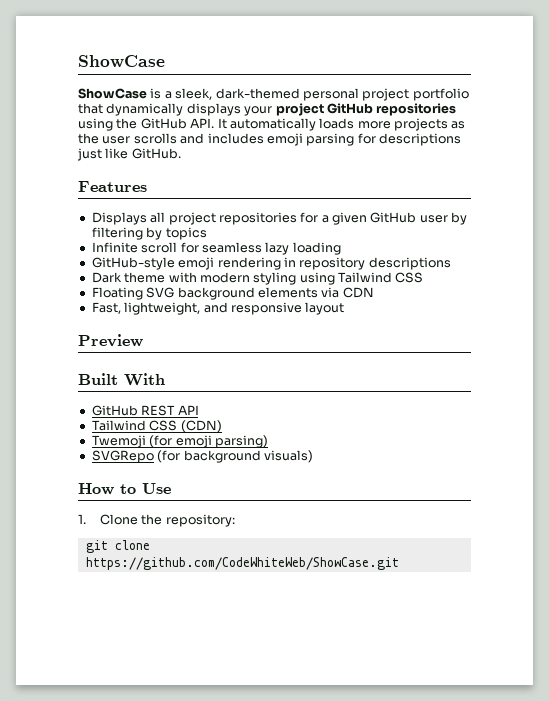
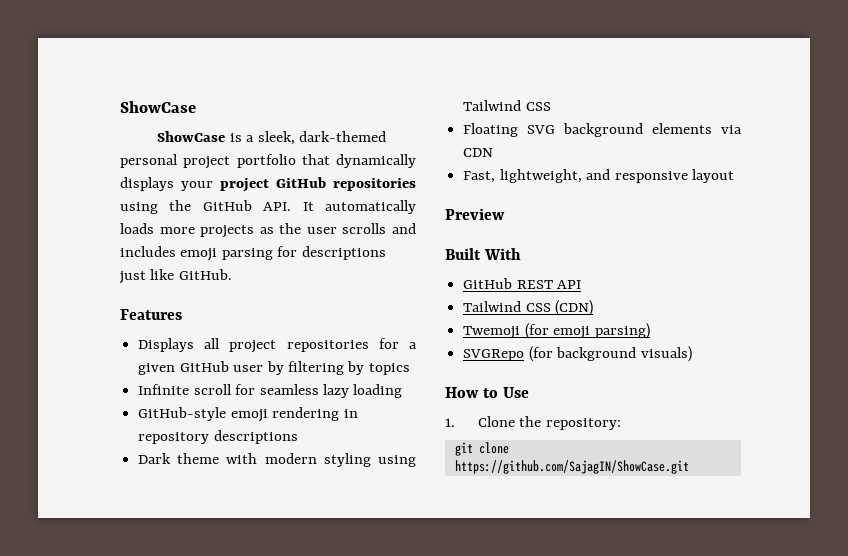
[85,557,399,570] https://github.com/CodeWhiteWeb/ShowCase.git -> [454,460,689,474] https://github.com/SajagIN/ShowCase.git

